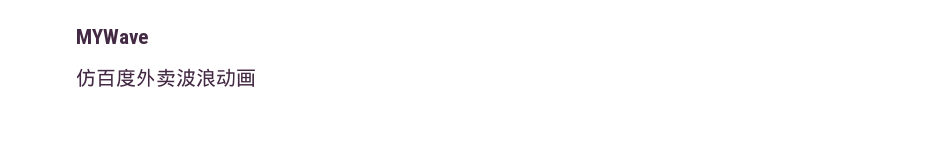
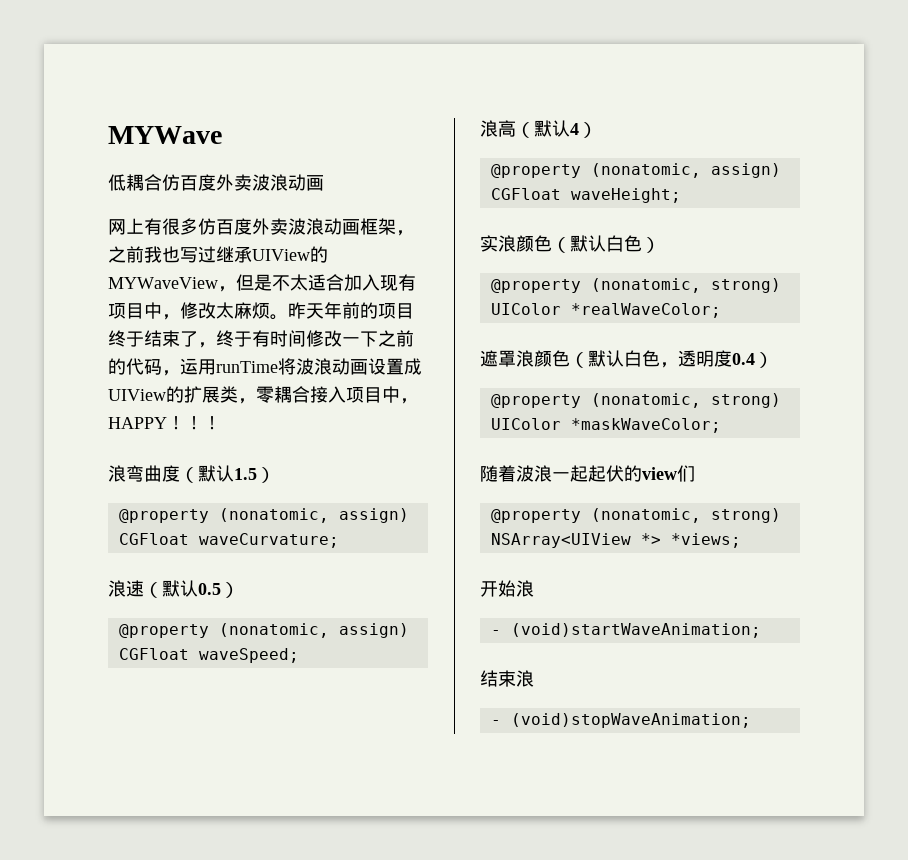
[76,68,256,87] 仿百度外卖波浪动画 -> [108,174,324,191] [108,218,414,236] [108,246,328,263] [108,274,416,292] [108,302,414,320] [108,330,414,348] [108,358,422,376] [108,386,418,404] [108,416,221,430] [108,465,275,483] [118,508,409,523] [118,533,339,548] [108,580,239,598] [118,623,409,638] [118,648,299,663] [480,120,597,138] [490,163,781,178] [490,188,681,203] [480,235,660,253] [490,278,781,293] [490,303,721,318] [480,350,773,368] [490,393,781,408] [490,418,721,433] [480,465,695,482] [490,508,781,523] [490,533,741,548] [480,580,534,597] [490,623,761,638] [480,670,534,687] [490,713,751,728] 低耦合仿百度外卖波浪动画 // 网上有很多仿百度外卖波浪动画框架，之前我也写过继承UIView的MYWaveView，但是不太适合加入现有项目中，修改太麻烦。昨天年前的项目终于结束了，终于有时间修改一下之前的代码，运用runTime将波浪动画设置成UIView的扩展类，零耦合接入项目中，HAPPY！！！ // 浪弯曲度（默认1.5） // @property (nonatomic, assign) CGFloat waveCurvature; // 浪速（默认0.5） // @property (nonatomic, assign) CGFloat waveSpeed; // 浪高（默认4） // @property (nonatomic, assign) CGFloat waveHeight; // 实浪颜色（默认白色） // @property (nonatomic, strong) UIColor *realWaveColor; // 遮罩浪颜色（默认白色，透明度0.4） // @property (nonatomic, strong) UIColor *maskWaveColor; // 随着波浪一起起伏的view们 // @property (nonatomic, strong) NSArray<UIView *> *views; // 开始浪 // - (void)startWaveAnimation; // 结束浪 // - (void)stopWaveAnimation;

